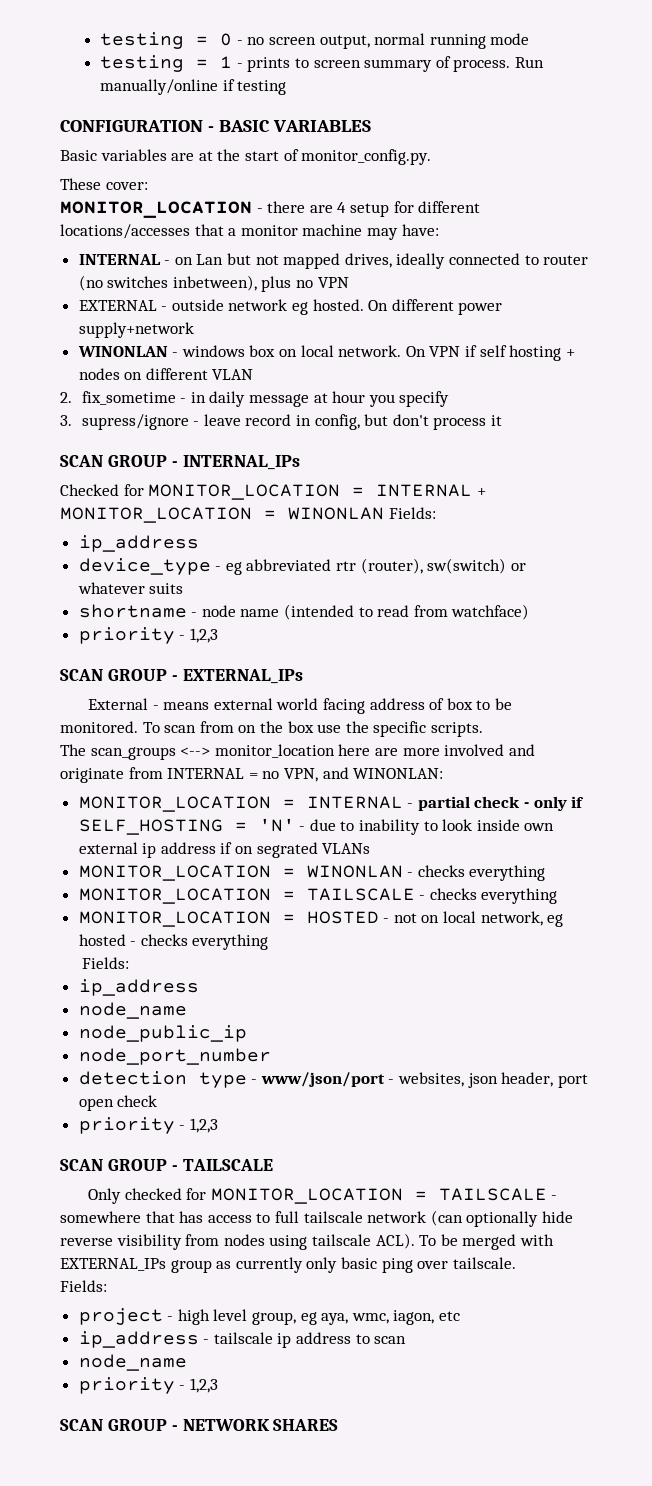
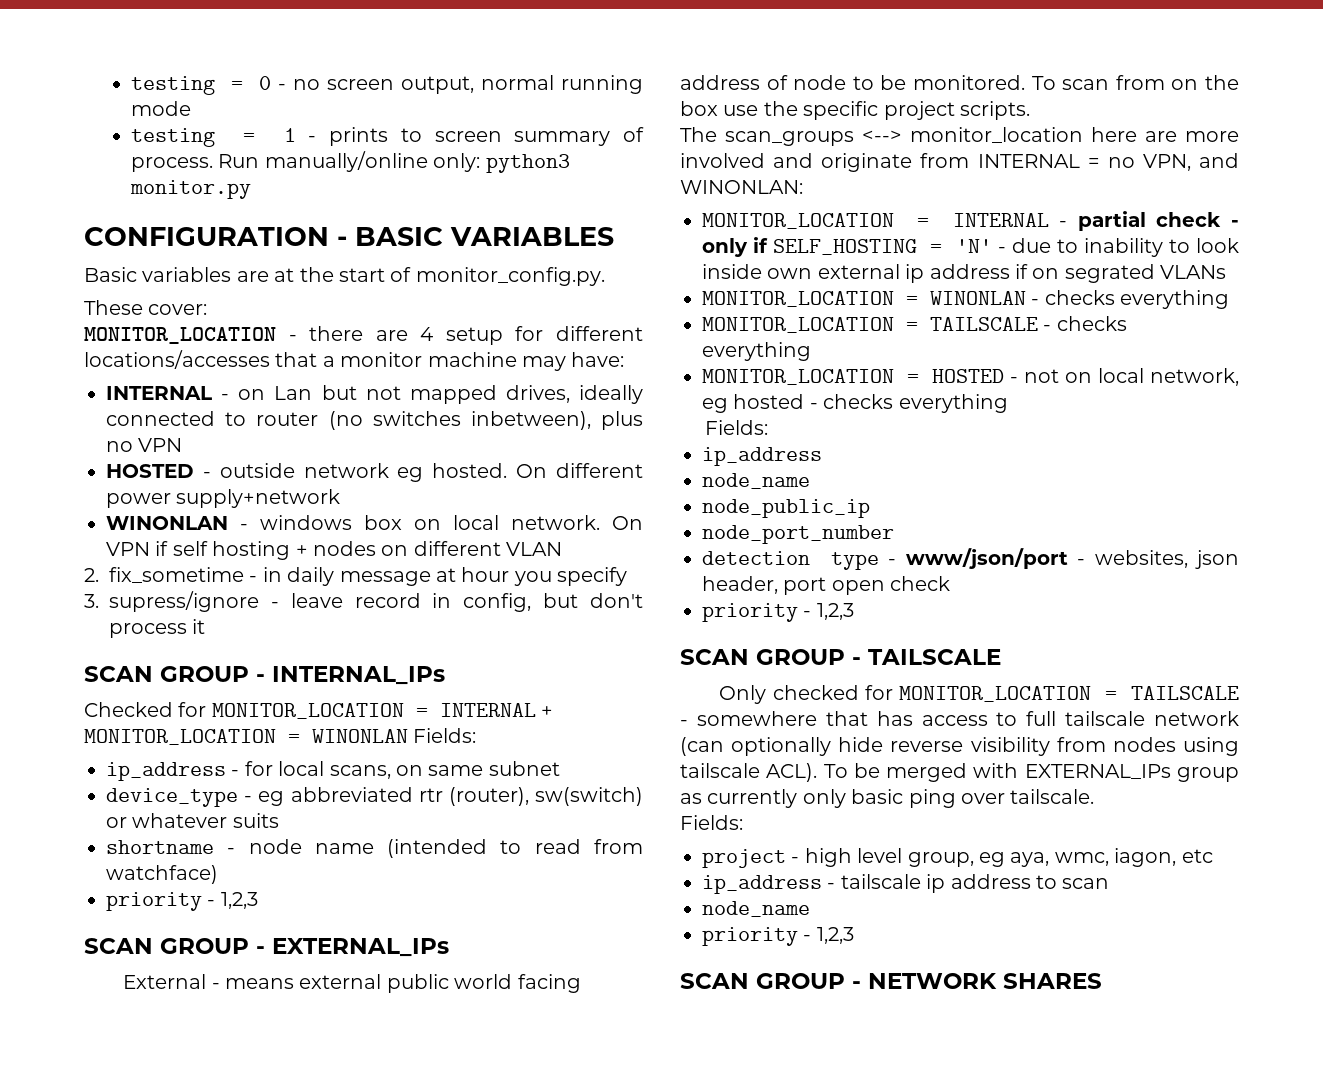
[222,79,287,95] if testing -> [433,153,570,173] [130,180,252,199] only: python3 monitor.py
[78,300,157,311] EXTERNAL -> [106,464,194,478] HOSTED
(199, 543) none -> [231,761,560,779] - for local scans, on same subnet
(273, 704) none -> [386,974,449,993] public
[446,698,473,710] box -> [793,75,847,90] node
(427, 729) none -> [883,101,955,120] project

